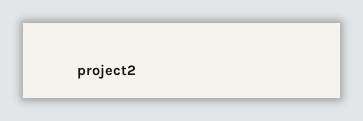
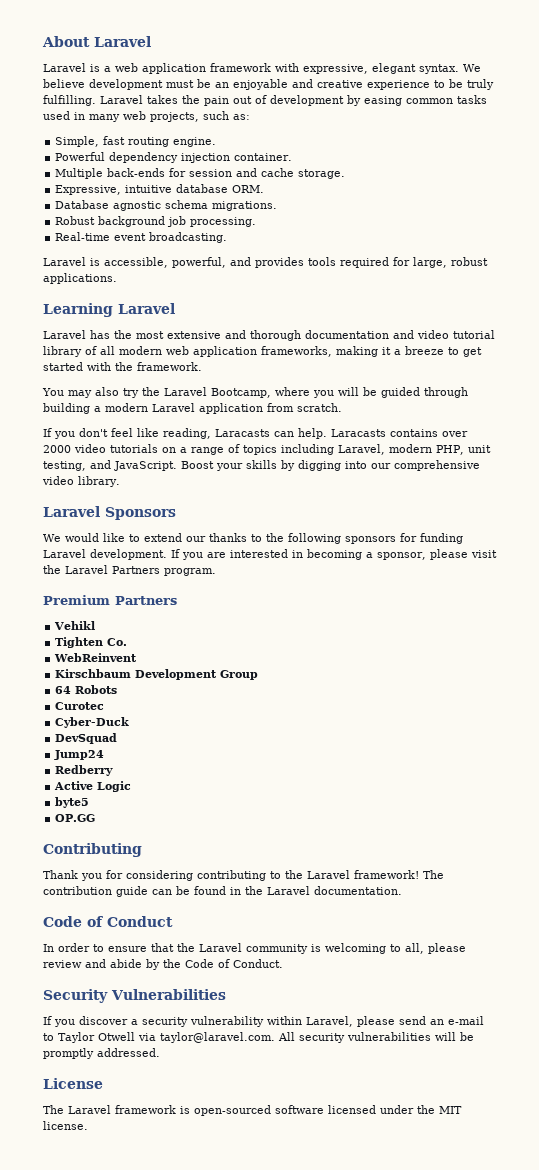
[77,64,136,79] project2 -> [42,36,151,47] [43,63,481,74] [43,79,494,90] [43,95,487,106] [43,111,250,122] [55,136,217,147] [55,152,293,163] [55,168,346,179] [55,184,265,195] [55,200,278,211] [55,216,257,227] [55,232,228,243] [43,257,488,268] [43,273,117,284] [43,303,175,317] [43,330,495,341] [43,346,482,357] [43,362,202,371] [42,387,468,398] [43,403,342,414] [43,428,468,439] [43,444,491,455] [43,460,480,471] [42,476,120,487] [43,506,176,520] [43,533,463,544] [43,549,497,560] [43,565,216,576] [43,595,177,605] [54,621,96,630] [55,637,128,648] [54,653,138,662] [55,669,259,680] [55,685,118,694] [55,702,105,710] [55,717,130,728] [55,733,118,744] [54,750,105,760] [55,765,114,776] [54,781,132,792] [55,797,90,808] [55,814,96,822] [43,843,142,857] [43,870,444,881] [43,886,402,897] [43,916,173,927] [43,943,466,954] [43,959,283,970] [43,989,226,1003] [43,1016,484,1027] [43,1032,474,1043] [43,1048,160,1059] [43,1078,103,1089] [43,1105,462,1116] [43,1121,88,1130] About Laravel // Laravel is a web application framework with expressive, elegant syntax. We believe development must be an enjoyable and creative experience to be truly fulfilling. Laravel takes the pain out of development by easing common tasks used in many web projects, such as: // Simple, fast routing engine. // Powerful dependency injection container. // Multiple back-ends for session and cache storage. // Expressive, intuitive database ORM. // Database agnostic schema migrations. // Robust background job processing. // Real-time event broadcasting. // Laravel is accessible, powerful, and provides tools required for large, robust applications. // Learning Laravel // Laravel has the most extensive and thorough documentation and video tutorial library of all modern web application frameworks, making it a breeze to get started with the framework. // You may also try the Laravel Bootcamp, where you will be guided through building a modern Laravel application from scratch. // If you don't feel like reading, Laracasts can help. Laracasts contains over 2000 video tutorials on a range of topics including Laravel, modern PHP, unit testing, and JavaScript. Boost your skills by digging into our comprehensive video library. // Laravel Sponsors // We would like to extend our thanks to the following sponsors for funding Laravel development. If you are interested in becoming a sponsor, please visit the Laravel Partners program. // Premium Partners // Vehikl // Tighten Co. // WebReinvent // Kirschbaum Development Group // 64 Robots // Curotec // Cyber-Duck // DevSquad // Jump24 // Redberry // Active Logic // byte5 // OP.GG // Contributing // Thank you for considering contributing to the Laravel framework! The contribution guide can be found in the Laravel documentation. // Code of Conduct // In order to ensure that the Laravel community is welcoming to all, please review and abide by the Code of Conduct. // Security Vulnerabilities // If you discover a security vulnerability within Laravel, please send an e-mail to Taylor Otwell via taylor@laravel.com. All security vulnerabilities will be promptly addressed. // License // The Laravel framework is open-sourced software licensed under the MIT license.

